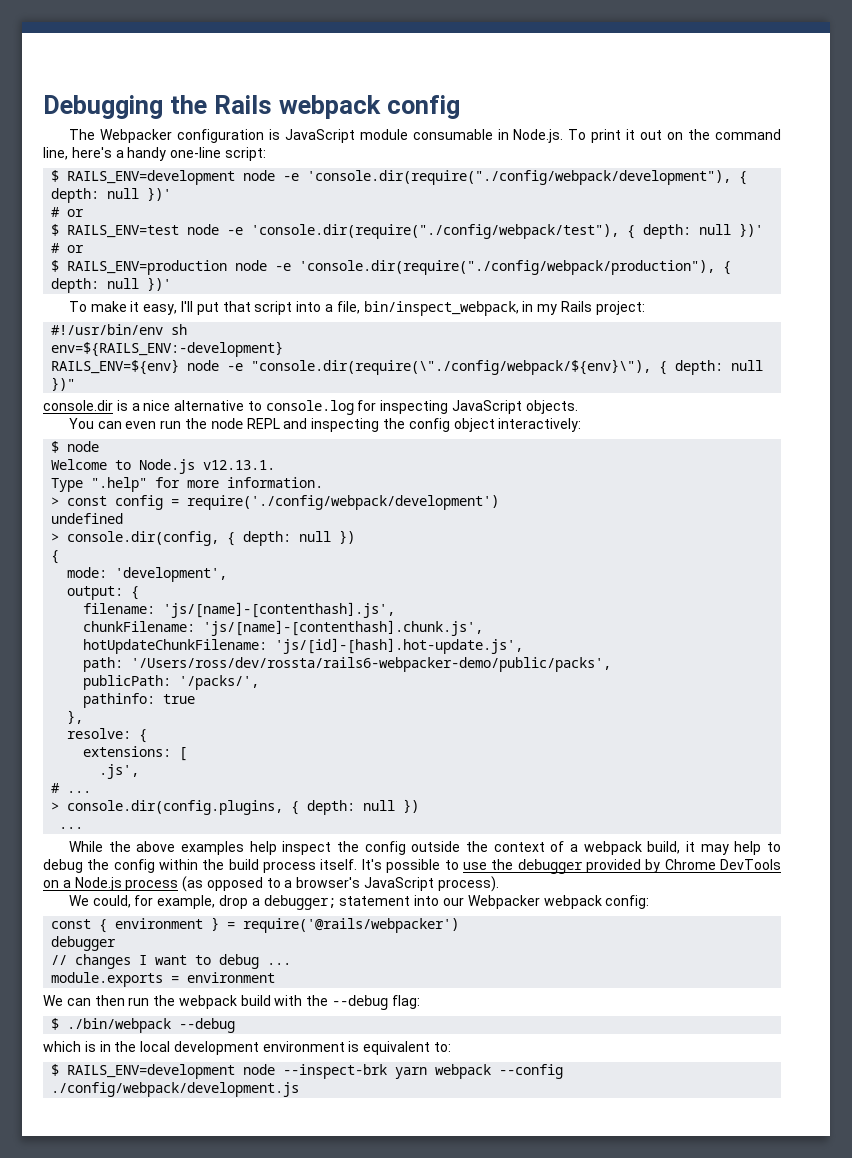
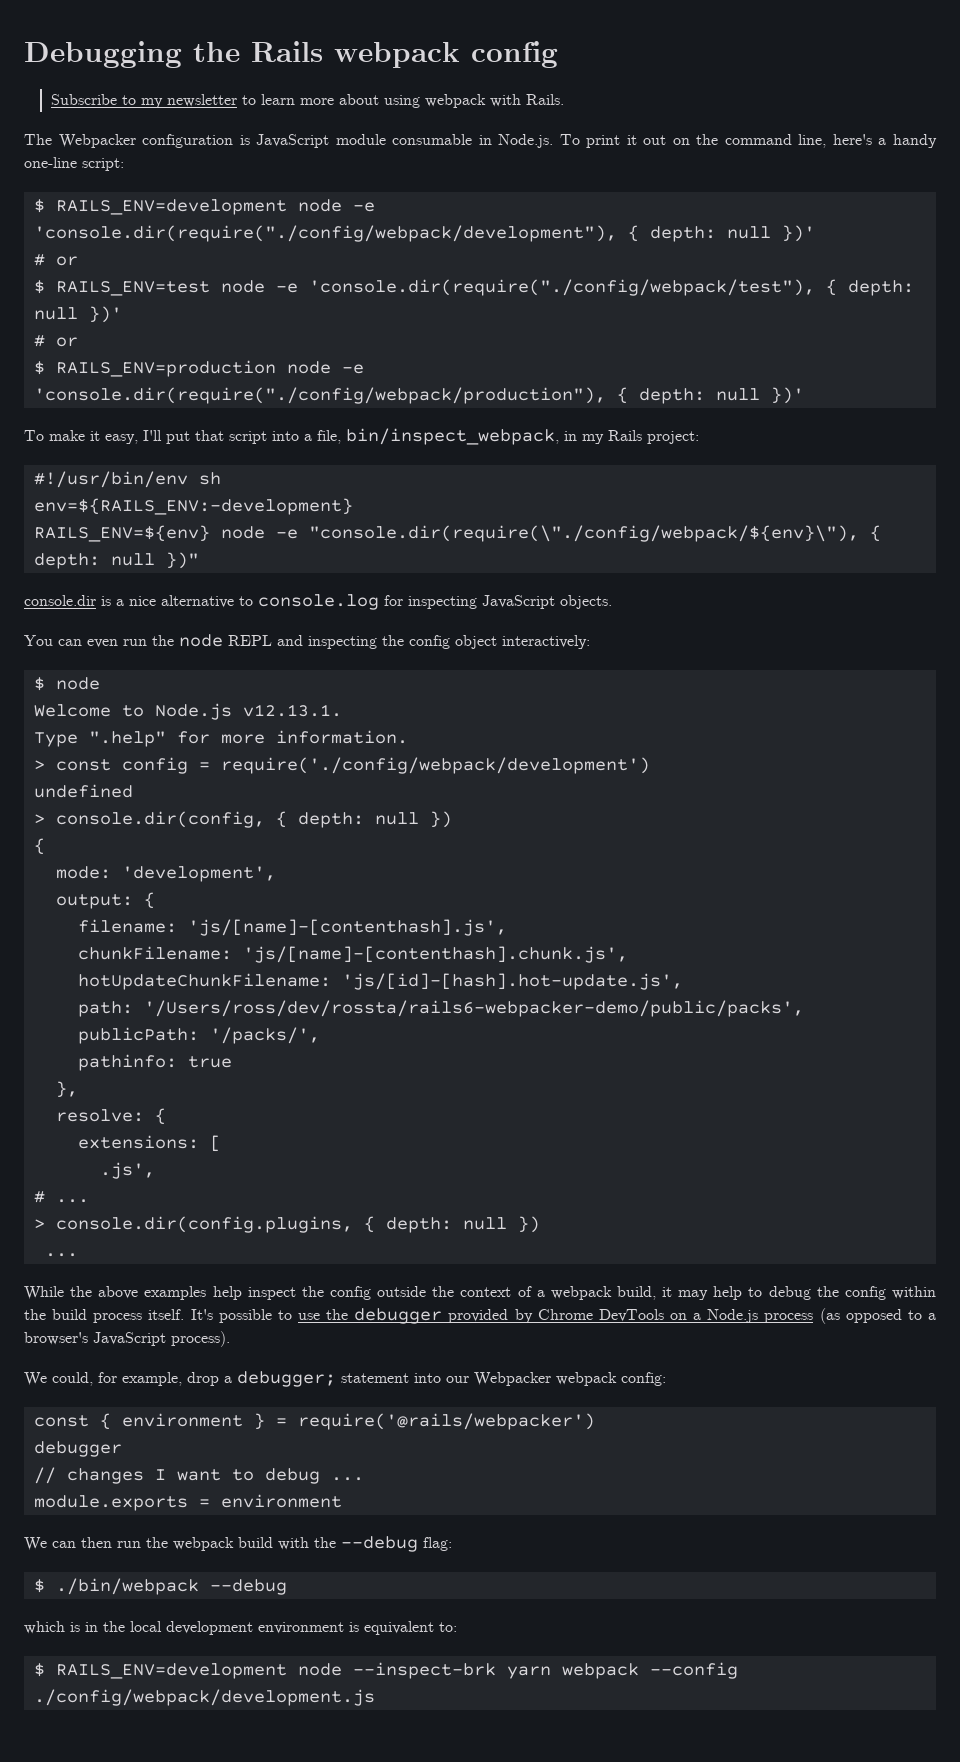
(460, 107) none -> [50,94,564,108] // Subscribe to my newsletter to learn more about using webpack with Rails.

